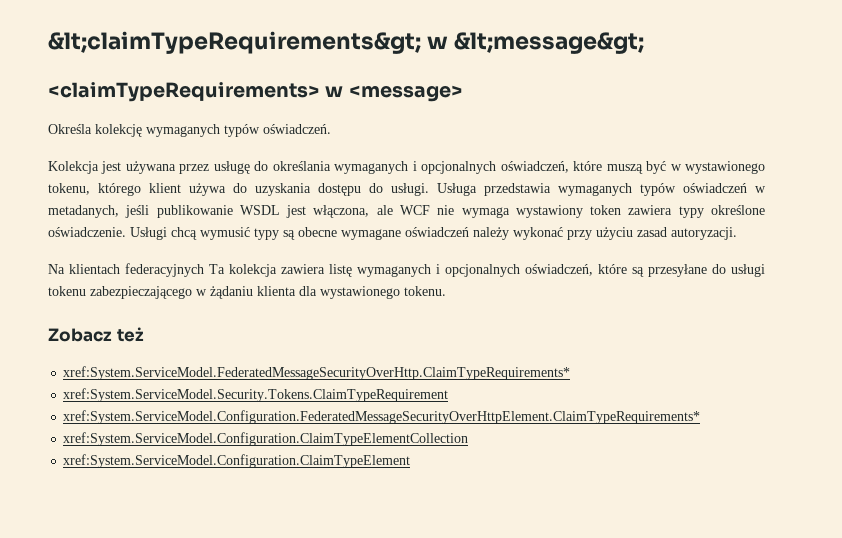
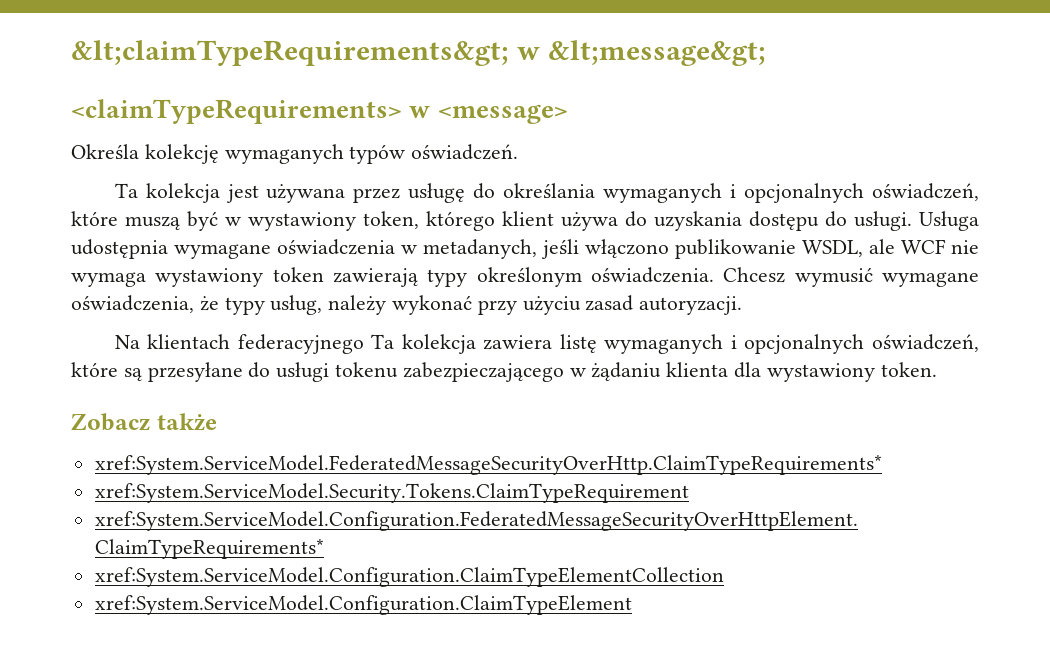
[48,161,99,174] Kolekcja -> [114,183,220,203] Ta kolekcja
[685,161,765,174] [48,183,90,195] wystawionego tokenu, -> [248,211,419,231] wystawiony token,
[484,183,766,196] [48,205,370,218] przedstawia wymaganych typów oświadczeń w metadanych, jeśli publikowanie WSDL jest włączona, -> [71,239,863,259] udostępnia wymagane oświadczenia w metadanych, jeśli włączono publikowanie WSDL,
[628,205,766,218] [48,227,469,240] zawiera typy określone oświadczenie. Usługi chcą wymusić typy są obecne wymagane oświadczeń -> [333,267,980,287] [71,295,323,315] zawierają typy określonym oświadczenia. Chcesz wymusić wymagane oświadczenia, że typy usług,
[125,263,204,277] federacyjnych -> [237,334,364,354] federacyjnego
[320,286,446,299] wystawionego tokenu. -> [766,362,937,382] wystawiony token.
[116,327,144,342] też -> [156,413,217,431] także

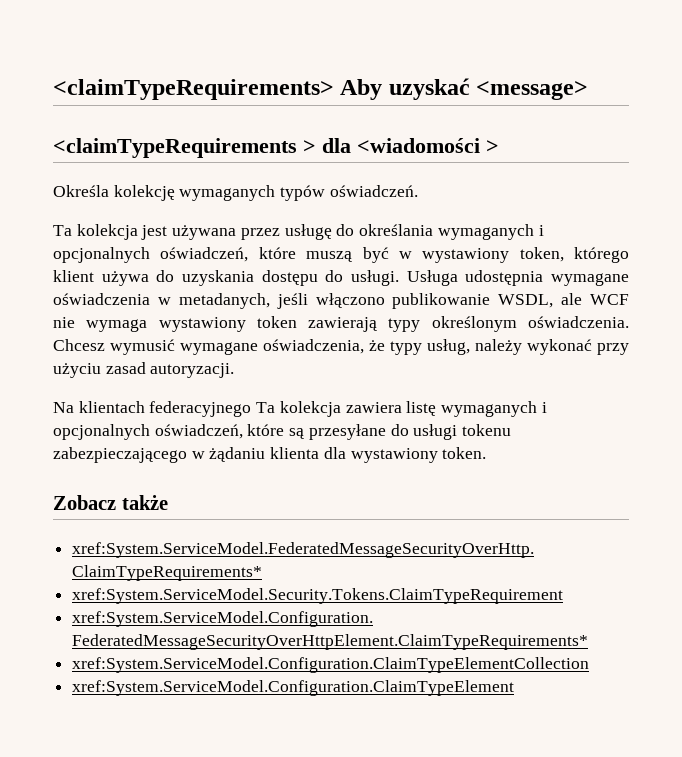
[71,40,766,66] [71,99,568,124] &lt;claimTypeRequirements&gt; w &lt;message&gt; // <claimTypeRequirements> w <message> -> [53,78,589,100] [53,138,499,158] <claimTypeRequirements> Aby uzyskać <message> // <claimTypeRequirements > dla <wiadomości >

